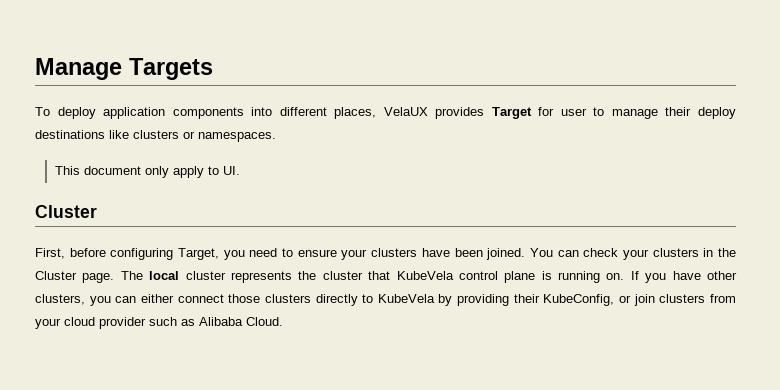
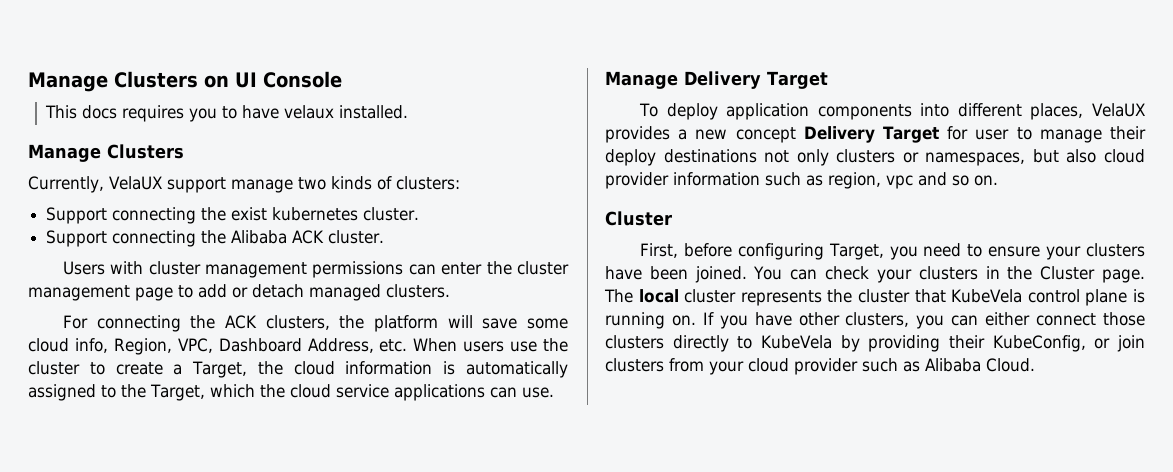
[35,58,213,80] Manage Targets -> [28,71,342,92] [45,105,409,122] [28,144,184,162] [28,176,460,193] [46,207,420,224] [46,230,385,247] [62,261,570,278] [28,284,450,301] [62,315,569,332] [28,338,568,355] [28,361,568,378] [28,384,554,401] [605,71,828,89] Manage Clusters on UI Console // This docs requires you to have velaux installed. // Manage Clusters // Currently, VelaUX support manage two kinds of clusters: // Support connecting the exist kubernetes cluster. // Support connecting the Alibaba ACK cluster. // Users with cluster management permissions can enter the cluster management page to add or detach managed clusters. // For connecting the ACK clusters, the platform will save some cloud info, Region, VPC, Dashboard Address, etc. When users use the cluster to create a Target, the cloud information is automatically assigned to the Target, which the cloud service applications can use. // Manage Delivery Target
(485, 113) none -> [678,126,875,143] a new concept Delivery
[109,130,276,142] [54,166,240,178] like clusters or namespaces. // This document only apply to UI. -> [764,149,1145,166] [605,172,998,189] not only clusters or namespaces, but also cloud provider information such as region, vpc and so on.

